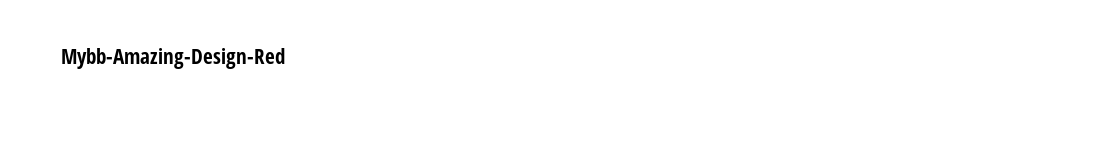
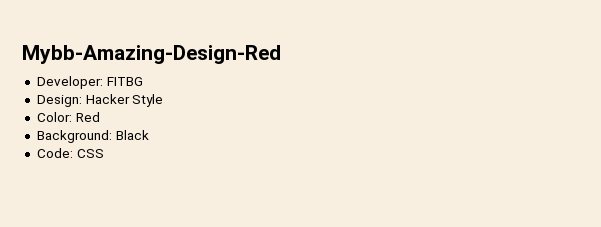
(285, 58) none -> [36,76,143,89] [36,94,164,107] [36,112,100,122] [36,130,149,143] [36,148,104,158] // Developer: FITBG // Design: Hacker Style // Color: Red // Background: Black // Code: CSS

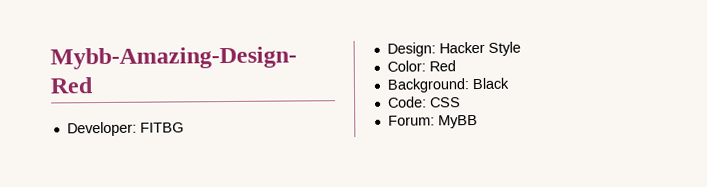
(104, 153) none -> [387,115,478,129] // Forum: MyBB

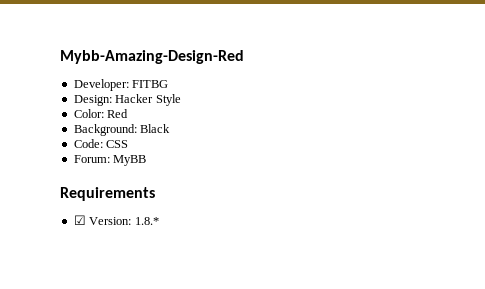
(478, 122) none -> [60,187,155,201] [73,215,159,225] // Requirements // ☑ Version: 1.8.*

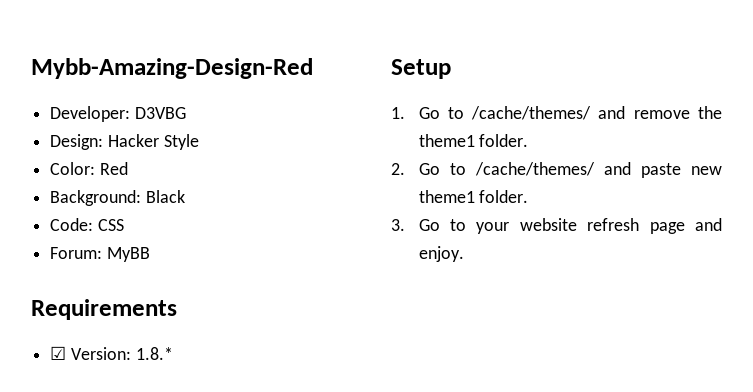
[132,80,169,88] FITBG -> [134,107,186,119] D3VBG
(159, 221) none -> [391,59,451,79] [391,106,722,120] [418,134,529,147] [391,162,722,178] [418,190,529,203] [391,218,722,234] [418,246,464,262] // Setup // 1. Go to /cache/themes/ and remove the theme1 folder. // 2. Go to /cache/themes/ and paste new theme1 folder. // 3. Go to your website refresh page and enjoy.

